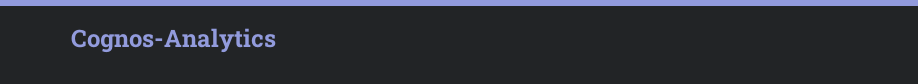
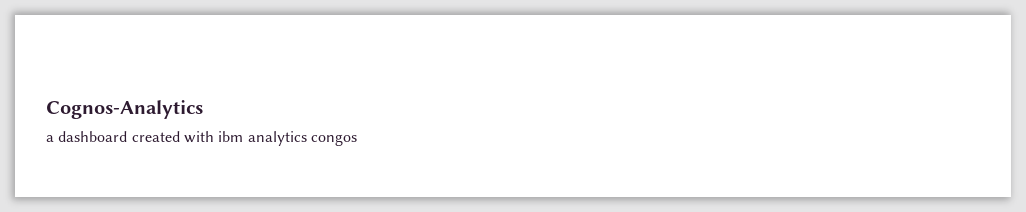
(276, 40) none -> [46,131,357,146] // a dashboard created with ibm analytics congos

